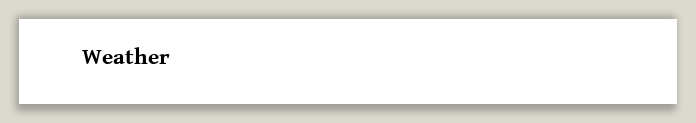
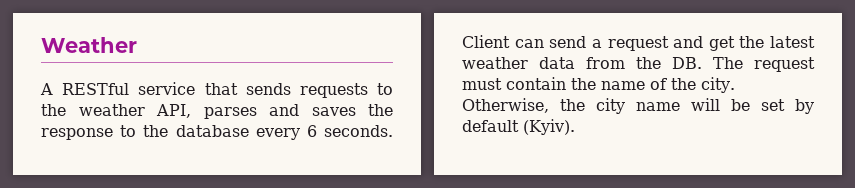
(170, 55) none -> [40,82,393,98] [41,104,393,119] [41,125,393,140] [462,35,815,51] [462,57,815,72] [462,77,735,93] [462,98,814,114] [462,119,575,135] // A RESTful service that sends requests to the weather API, parses and saves the response to the database every 6 seconds. Client can send a request and get the latest weather data from the DB. The request must contain the name of the city. Otherwise, the city name will be set by default (Kyiv).

